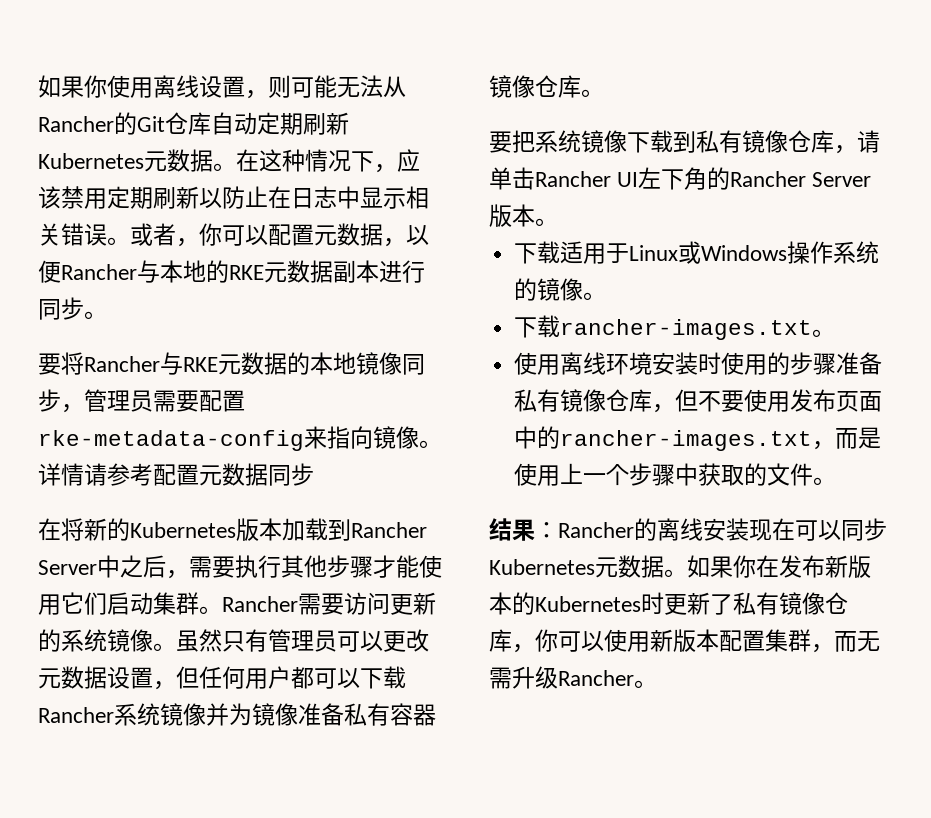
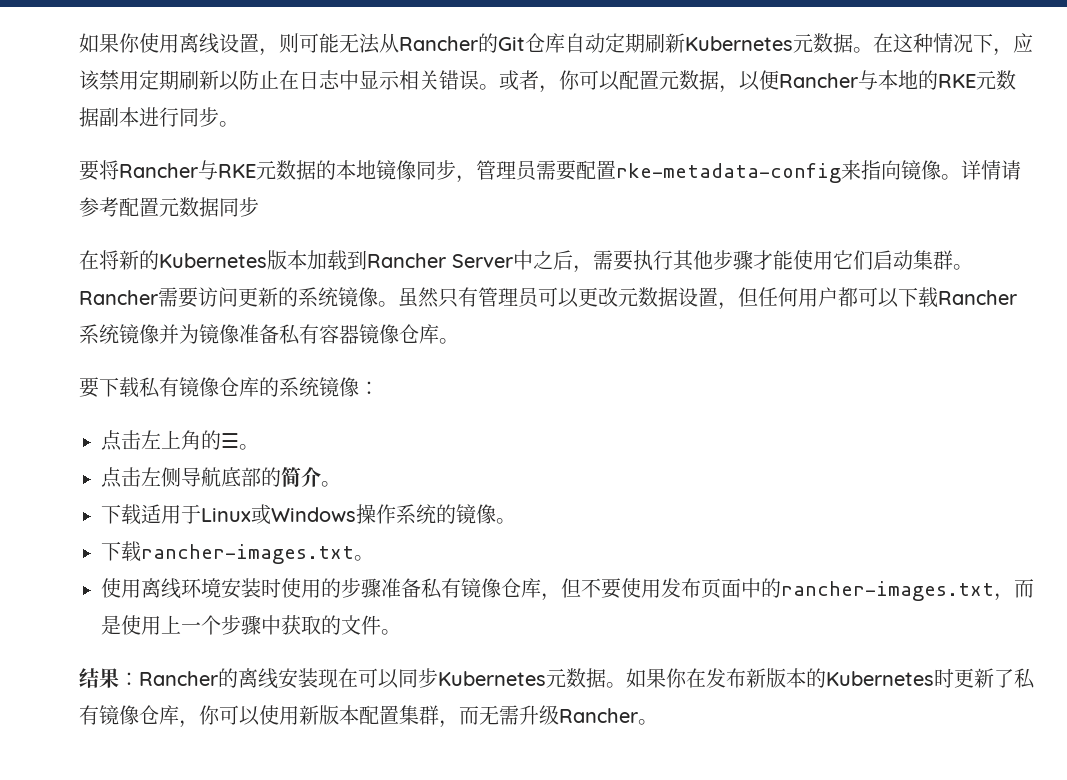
[512,130,880,154] [489,167,872,190] [489,204,535,227] 把系统镜像下载到私有镜像仓库，请单击Rancher UI左下角的Rancher Server版本 -> [99,377,379,398] [101,430,259,451] [101,467,321,488] 下载私有镜像仓库的系统镜像： // 点击左上角的☰。 // 点击左侧导航底部的简介

